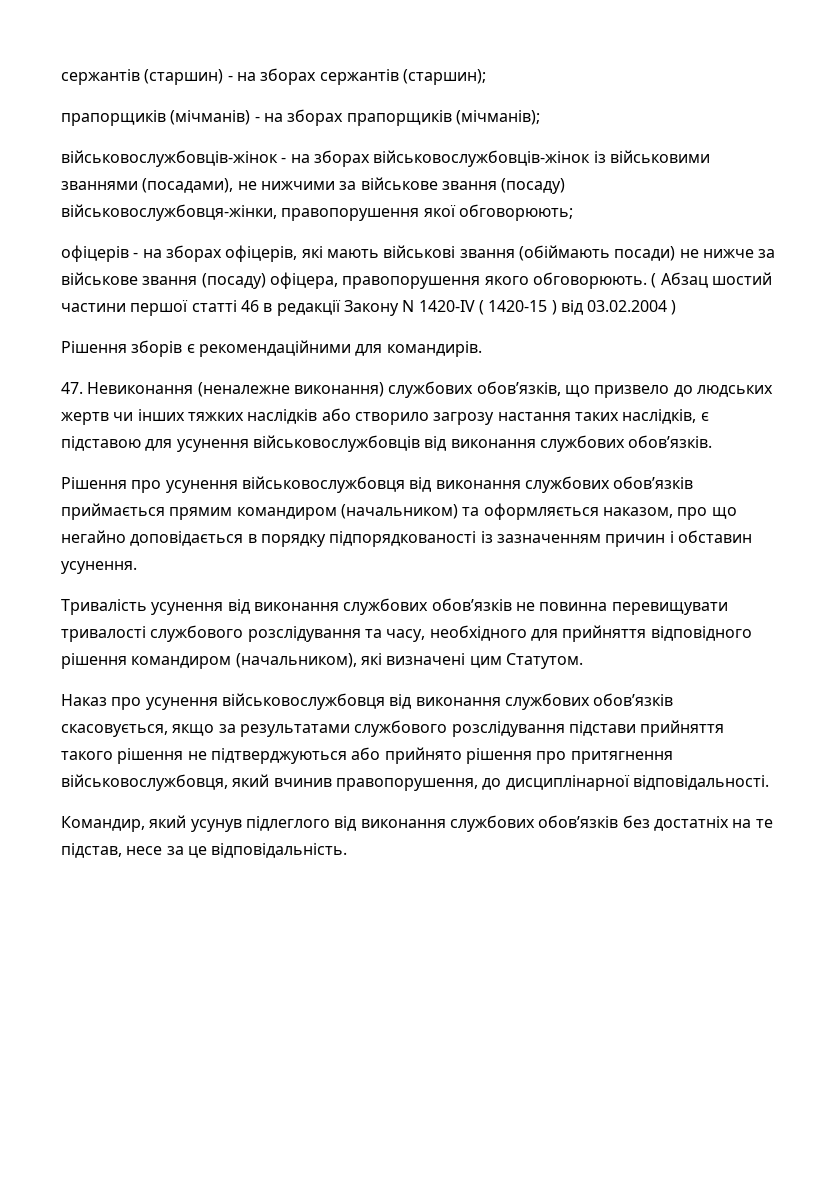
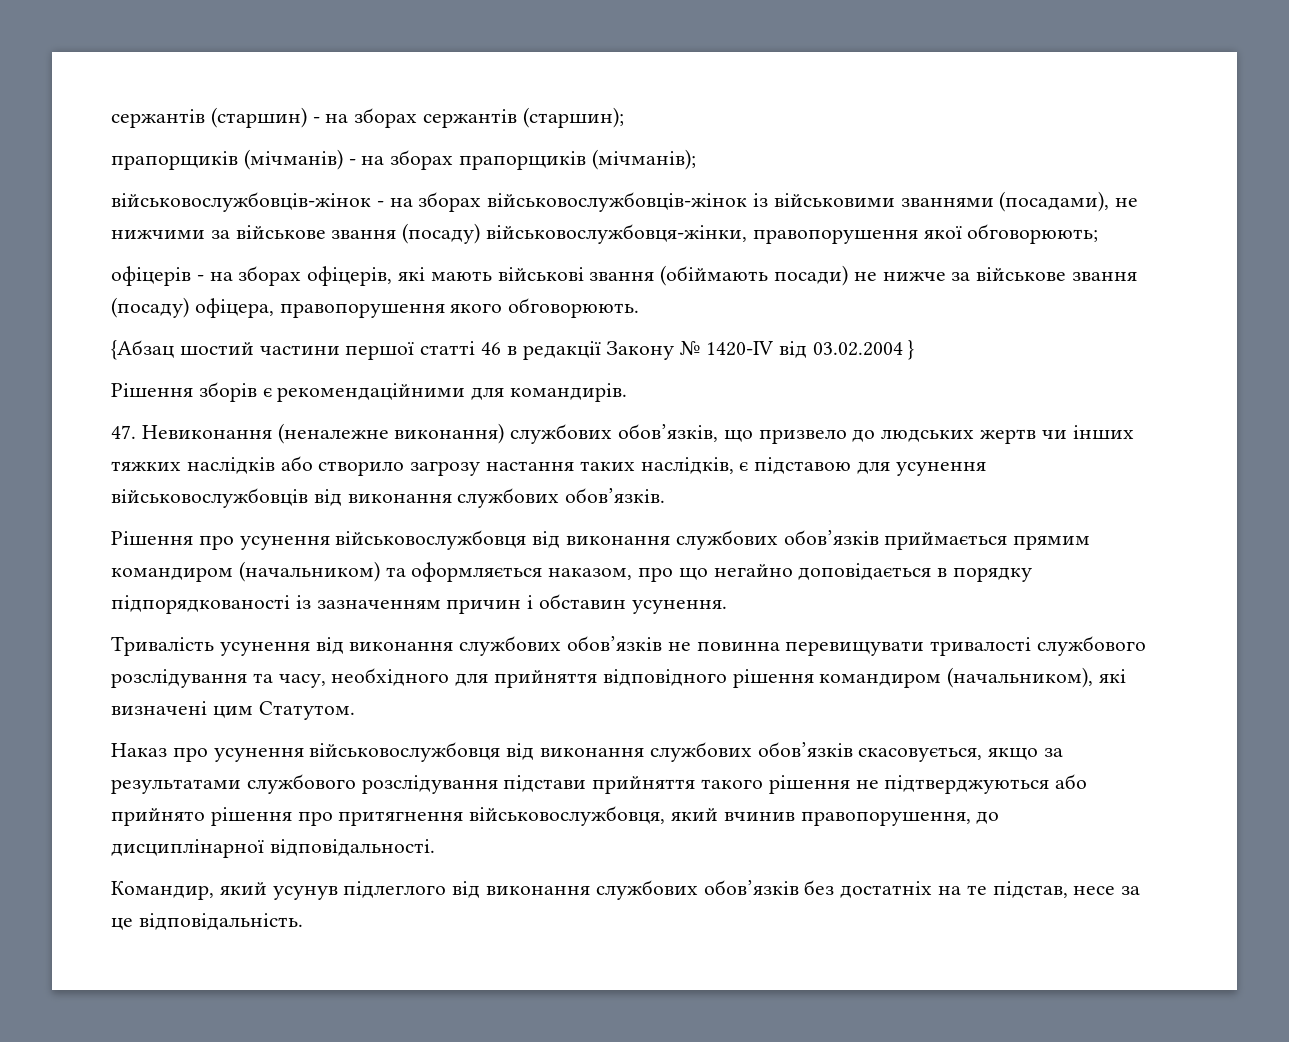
[651,272,708,288] ( Абзац -> [111,340,174,360] // {Абзац
[402,300,557,315] N 1420-IV ( 1420-15 ) -> [680,341,774,356] № 1420-IV
[671,300,677,315] ) -> [908,340,915,360] }

